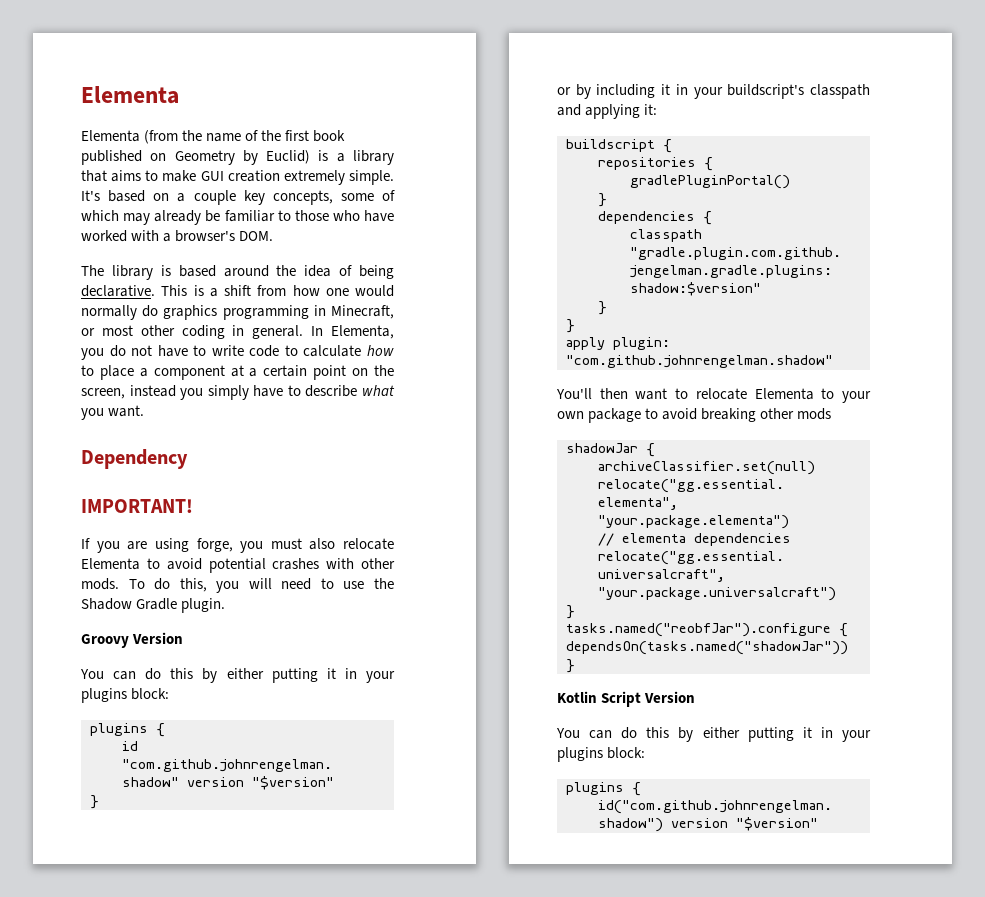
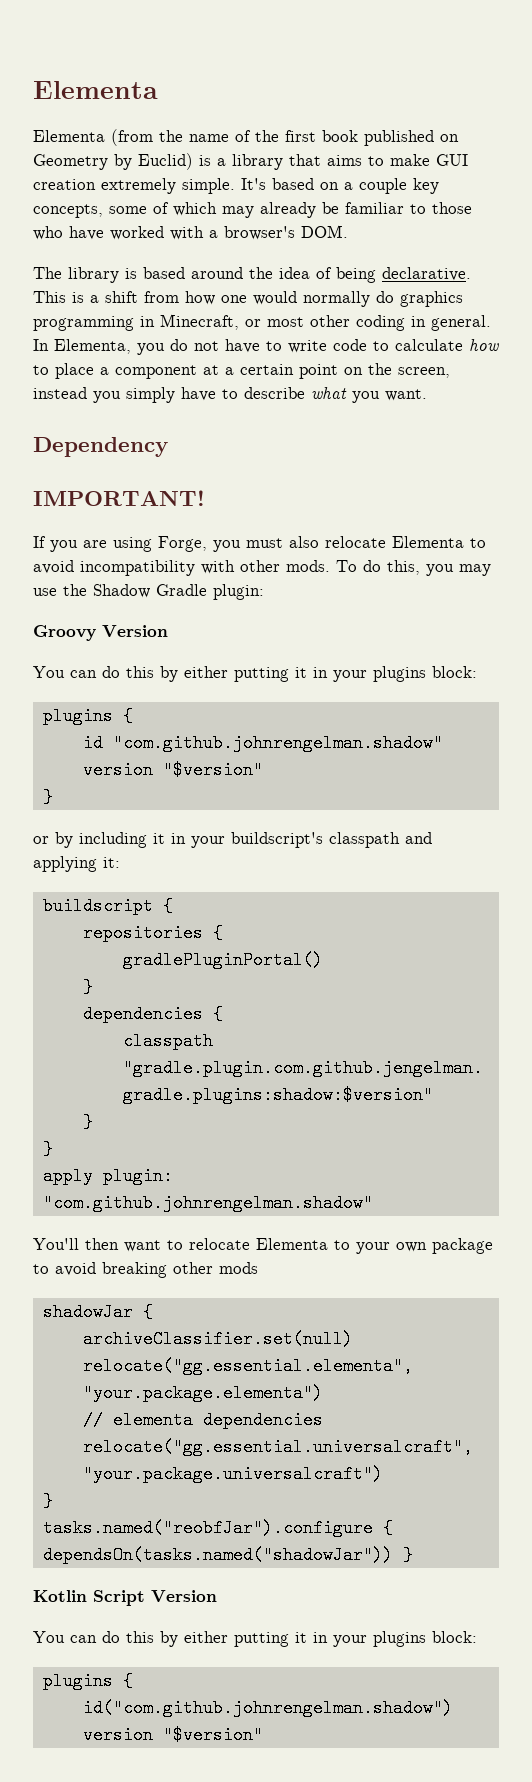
[196,538,233,552] forge, -> [158,536,207,552] Forge,
[208,558,320,573] potential crashes -> [80,560,195,576] incompatibility
[248,578,334,590] will need to -> [459,564,491,576] may
[181,598,226,613] plugin. -> [213,584,264,600] plugin:

